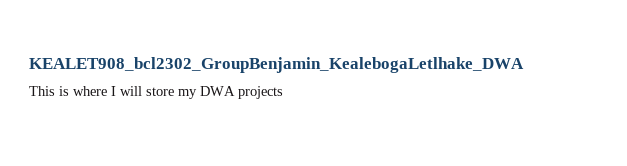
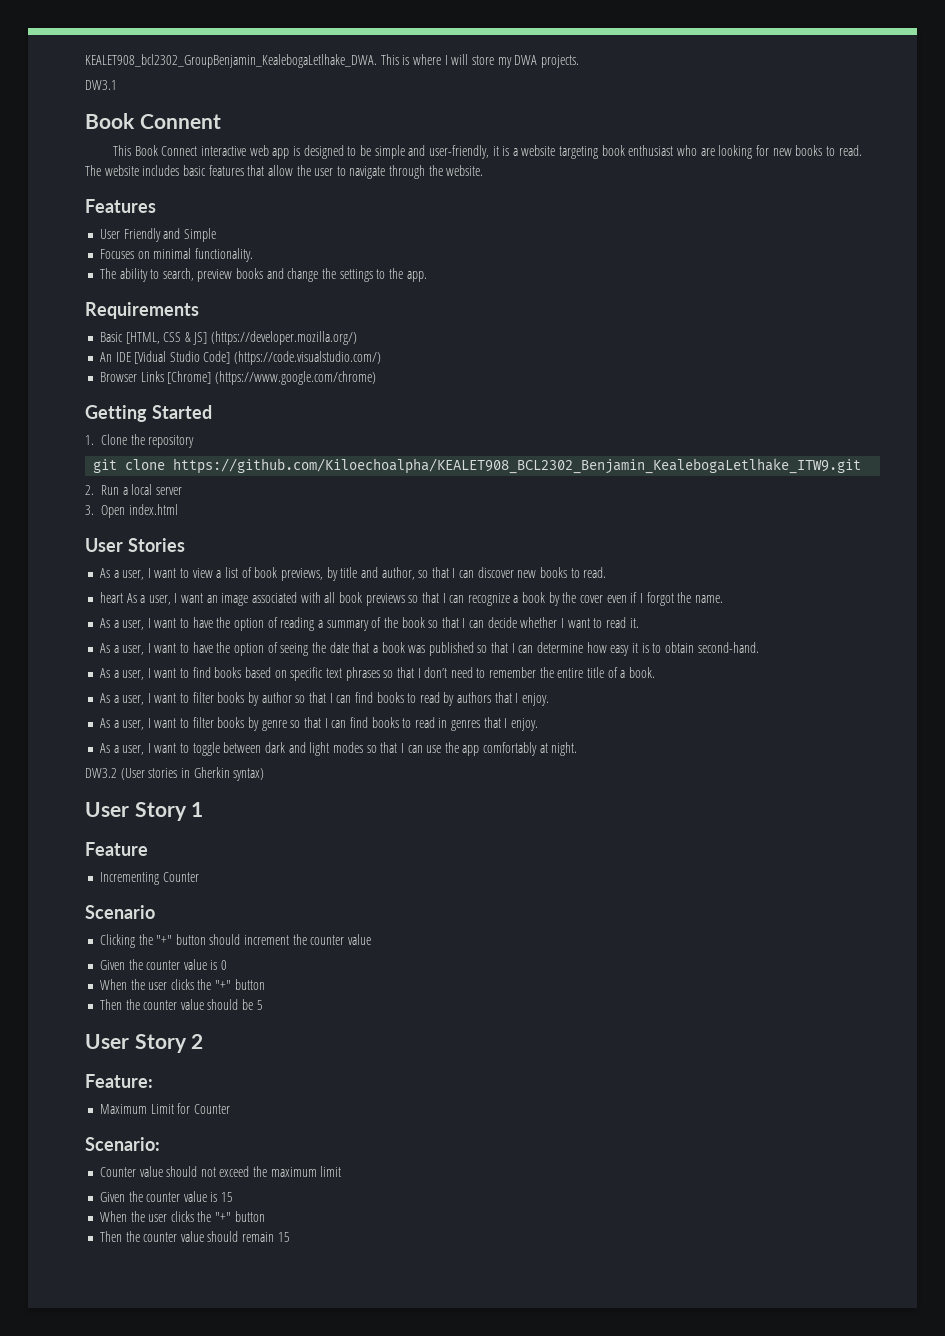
[29,57,524,73] KEALET908_bcl2302_GroupBenjamin_KealebogaLetlhake_DWA // -> [85,54,377,68] KEALET908_bcl2302_GroupBenjamin_KealebogaLetlhake_DWA.
[238,86,283,99] projects -> [540,55,579,68] [85,80,117,90] [85,113,221,129] [113,145,862,159] [85,165,484,179] [85,199,156,213] [99,228,216,242] [99,248,253,262] [99,268,427,282] [85,302,199,319] [99,331,358,345] [99,351,382,365] [99,371,376,385] [85,405,212,422] [85,434,195,448] [93,458,862,474] [85,484,183,495] [85,504,178,518] [85,538,185,552] [99,567,607,581] [99,592,723,606] [99,617,639,631] [99,642,759,656] [99,667,655,681] [99,692,550,706] [99,717,539,731] [99,742,578,756] [85,767,265,781] [85,802,204,821] [85,842,148,856] [99,872,199,885] [85,905,155,919] [99,934,372,948] [99,959,228,970] [99,979,265,990] [99,999,263,1010] [85,1034,204,1053] [85,1074,153,1088] [99,1103,230,1114] [85,1137,160,1151] [99,1166,342,1177] [99,1191,234,1202] [99,1211,265,1222] [99,1231,290,1242] projects. // DW3.1 // Book Connent // This Book Connect interactive web app is designed to be simple and user-friendly, it is a website targeting book enthusiast who are looking for new books to read. The website includes basic features that allow the user to navigate through the website. // Features // User Friendly and Simple // Focuses on minimal functionality. // The ability to search, preview books and change the settings to the app. // Requirements // Basic [HTML, CSS & JS] (https://developer.mozilla.org/) // An IDE [Vidual Studio Code] (https://code.visualstudio.com/) // Browser Links [Chrome] (https://www.google.com/chrome) // Getting Started // 1. Clone the repository // git clone https://github.com/Kiloechoalpha/KEALET908_BCL2302_Benjamin_KealebogaLetlhake_ITW9.git // 2. Run a local server // 3. Open index.html // User Stories // As a user, I want to view a list of book previews, by title and author, so that I can discover new books to read. // heart As a user, I want an image associated with all book previews so that I can recognize a book by the cover even if I forgot the name. // As a user, I want to have the option of reading a summary of the book so that I can decide whether I want to read it. // As a user, I want to have the option of seeing the date that a book was published so that I can determine how easy it is to obtain second-hand. // As a user, I want to find books based on specific text phrases so that I don’t need to remember the entire title of a book. // As a user, I want to filter books by author so that I can find books to read by authors that I enjoy. // As a user, I want to filter books by genre so that I can find books to read in genres that I enjoy. // As a user, I want to toggle between dark and light modes so that I can use the app comfortably at night. // DW3.2 (User stories in Gherkin syntax) // User Story 1 // Feature // Incrementing Counter // Scenario // Clicking the "+" button should increment the counter value // Given the counter value is 0 // When the user clicks the "+" button // Then the counter value should be 5 // User Story 2 // Feature: // Maximum Limit for Counter // Scenario: // Counter value should not exceed the maximum limit // Given the counter value is 15 // When the user clicks the "+" button // Then the counter value should remain 15

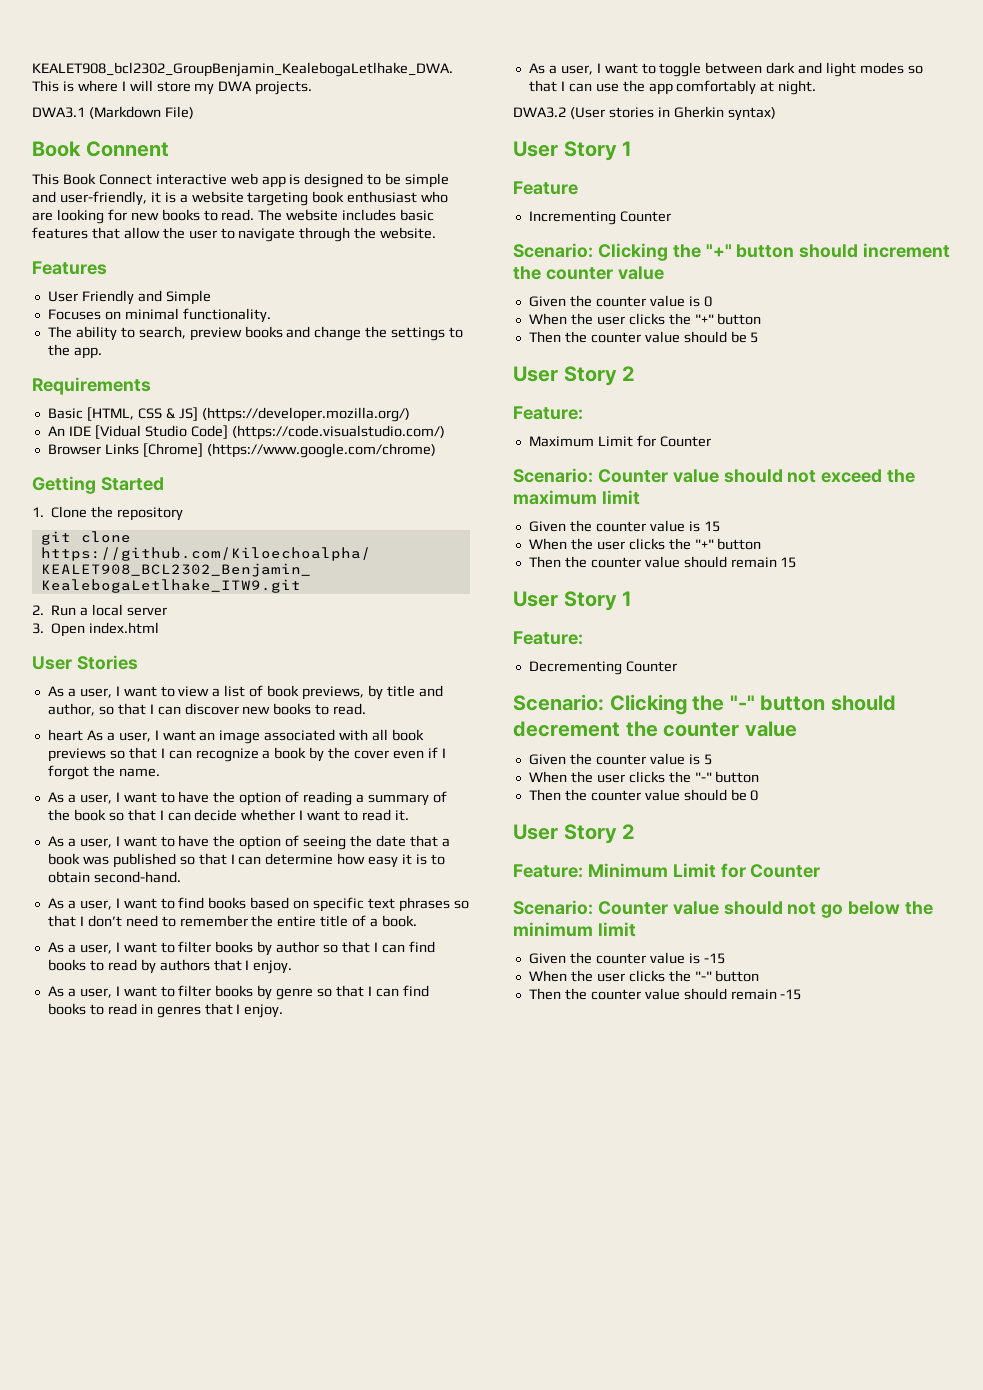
[85,80,117,90] DW3.1 -> [32,106,194,119] DWA3.1 (Markdown File)
[85,768,117,778] DW3.2 -> [513,107,566,118] DWA3.2
[85,905,155,919] Scenario // -> [513,243,593,258] Scenario:
(160, 1144) // -> (593, 475) none
(290, 1237) none -> [513,591,633,611] [513,631,583,645] [528,661,677,675] [513,694,896,715] [513,721,797,737] [528,753,712,765] [528,771,760,783] [528,789,759,801] [513,824,636,844] [513,863,821,878] [513,900,934,918] [513,922,636,937] [528,952,725,964] [528,970,760,982] [528,988,802,1000] // User Story 1 // Feature: // Decrementing Counter // Scenario: Clicking the "-" button should decrement the counter value // Given the counter value is 5 // When the user clicks the "-" button // Then the counter value should be 0 // User Story 2 // Feature: Minimum Limit for Counter // Scenario: Counter value should not go below the minimum limit // Given the counter value is -15 // When the user clicks the "-" button // Then the counter value should remain -15

